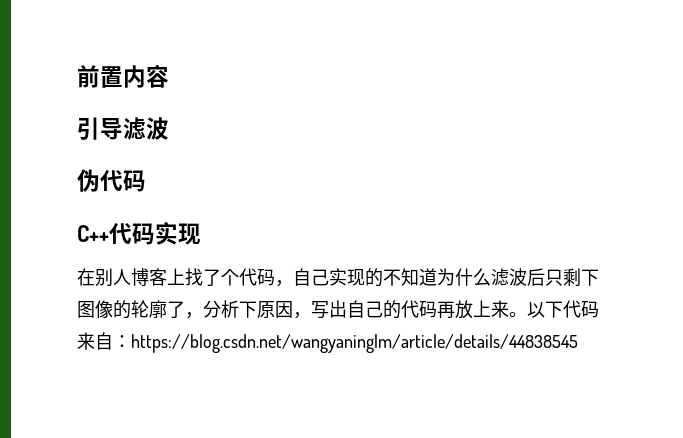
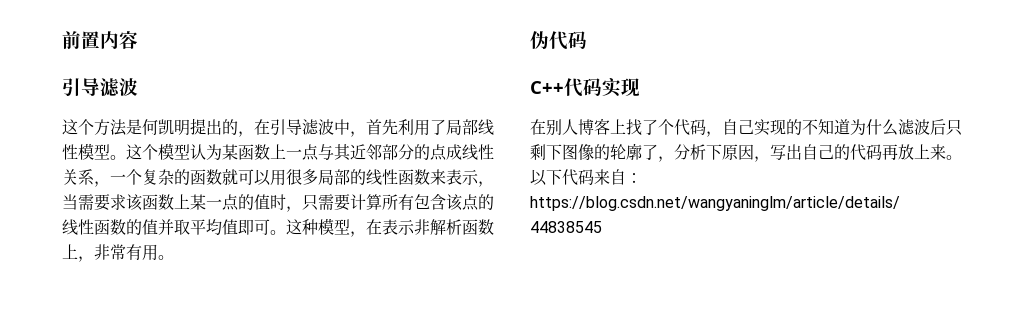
(169, 128) none -> [62,118,494,137] [62,143,494,161] [62,169,494,187] [62,194,494,212] [62,218,494,237] [62,244,174,262] // 这个方法是何凯明提出的，在引导滤波中，首先利用了局部线性模型。这个模型认为某函数上一点与其近邻部分的点成线性关系，一个复杂的函数就可以用很多局部的线性函数来表示，当需要求该函数上某一点的值时，只需要计算所有包含该点的线性函数的值并取平均值即可。这种模型，在表示非解析函数上，非常有用。

